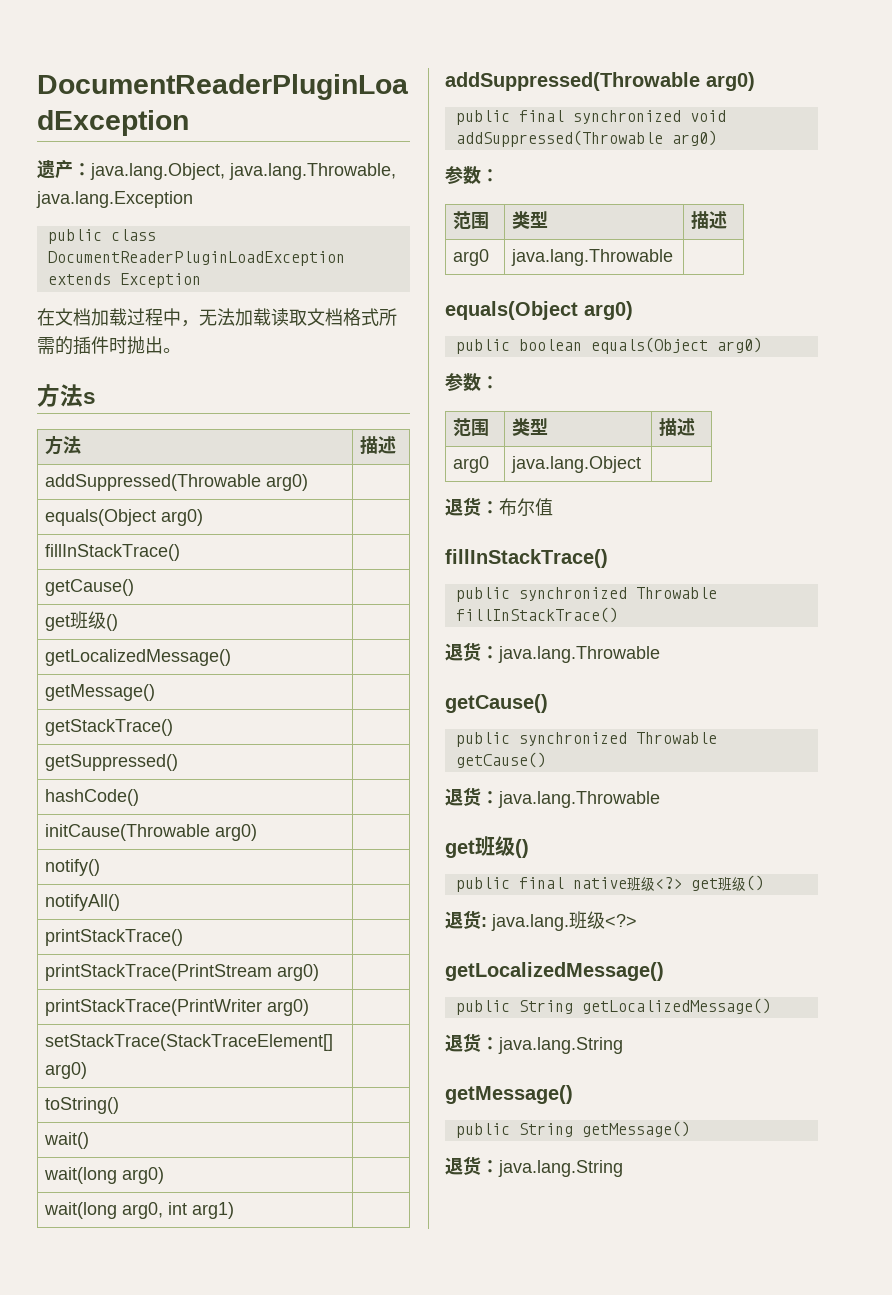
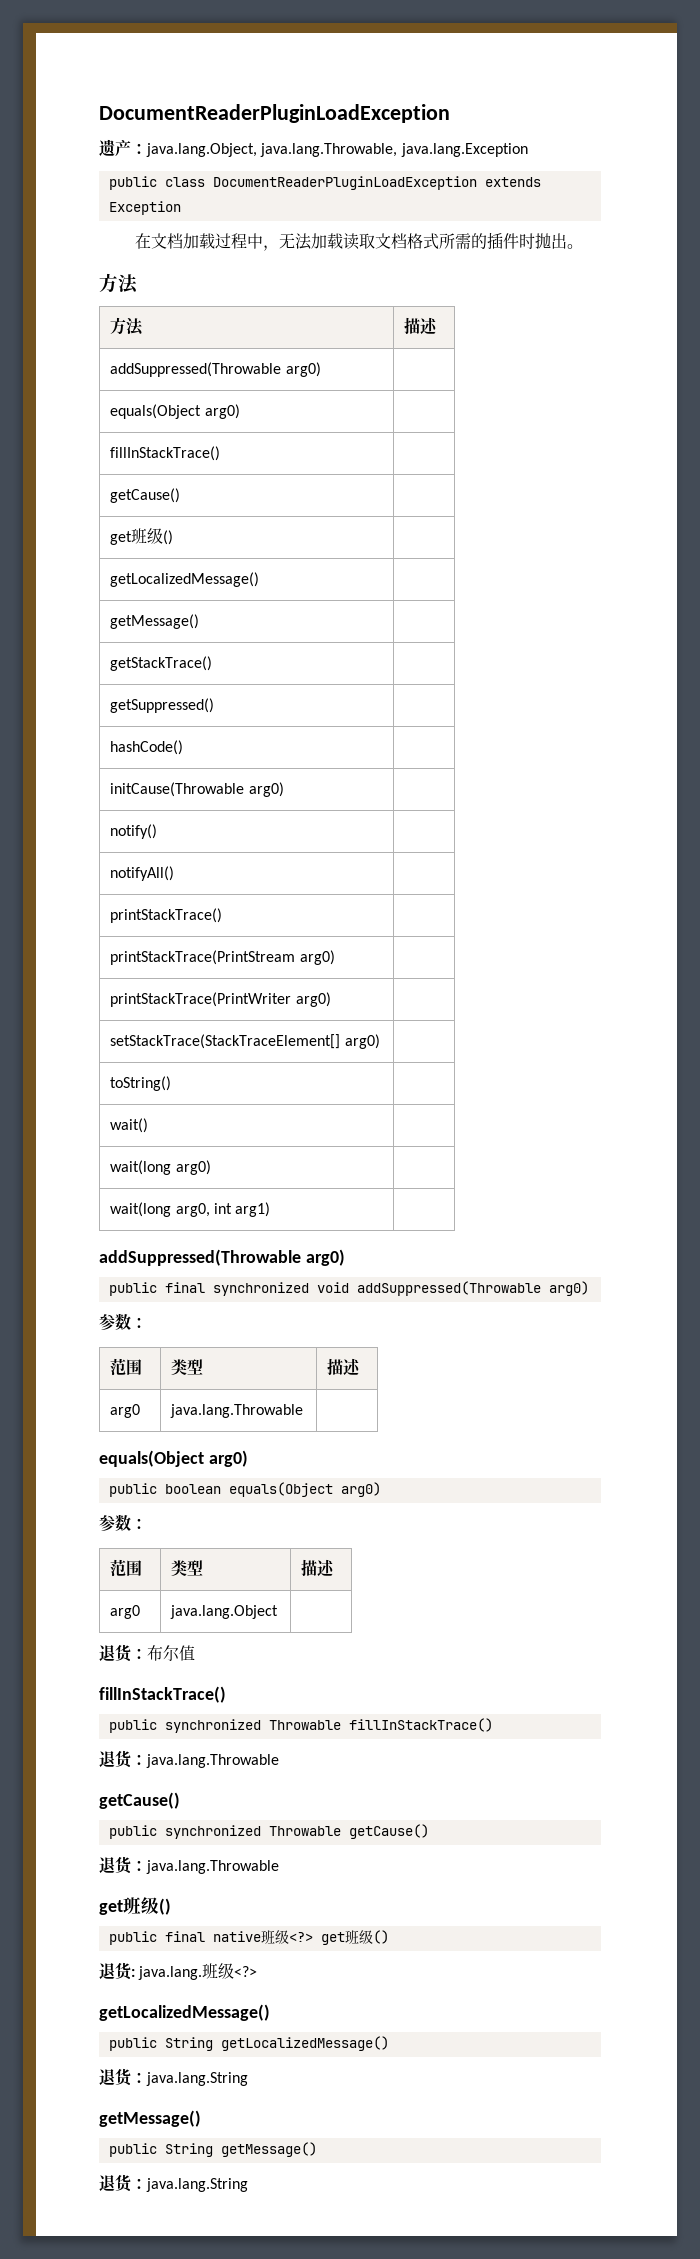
[83,392,96,404] s -> (138, 284) none

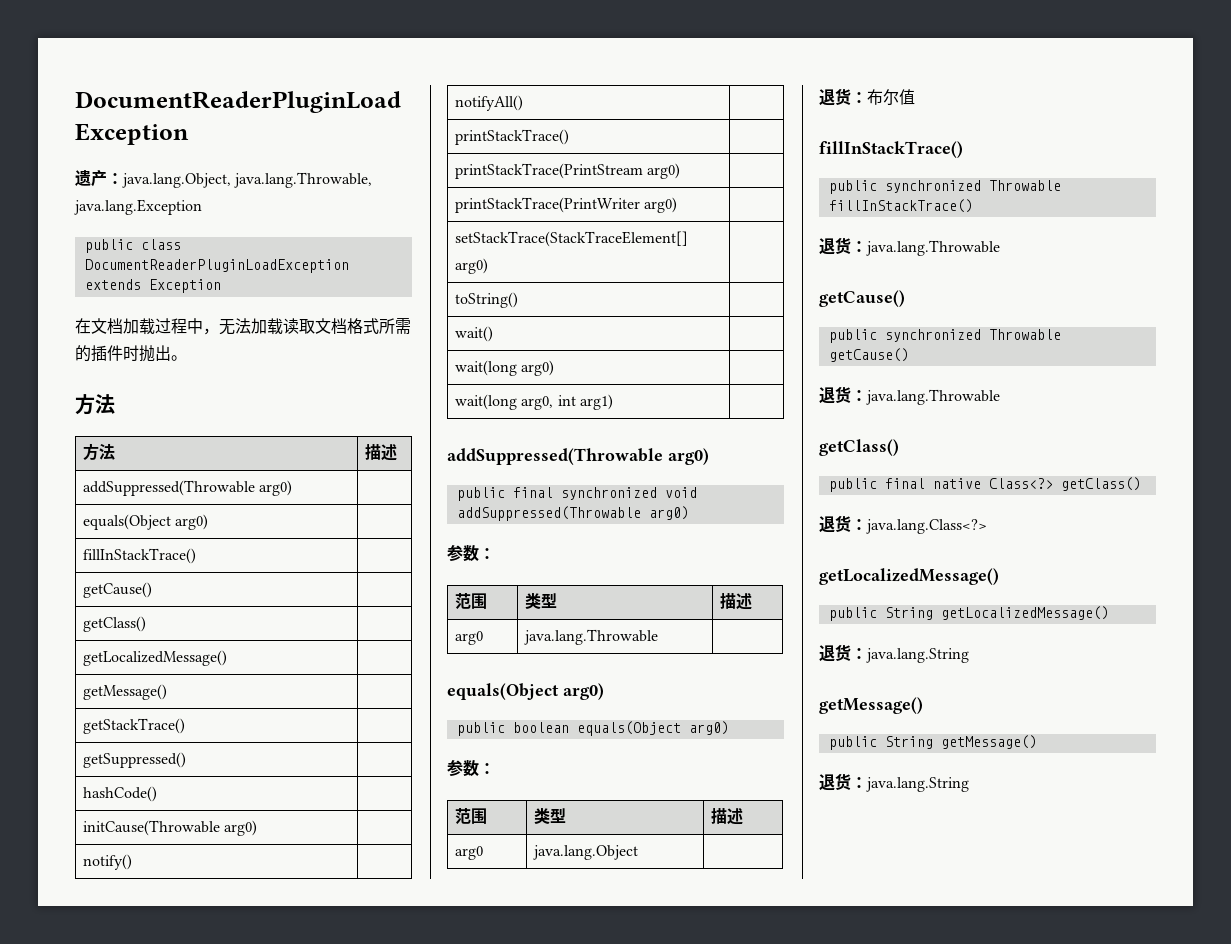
[110,528,174,545] get班级() -> [82,616,146,632] getClass()
[99,1897,171,1915] get班级() -> [819,439,899,456] getClass()
[260,1930,389,1945] [99,1962,258,1980] 班级<?> get班级() // 退货: java.lang.班级<?> -> [988,477,1141,491] [819,515,987,534] Class<?> getClass() // 退货：java.lang.Class<?>

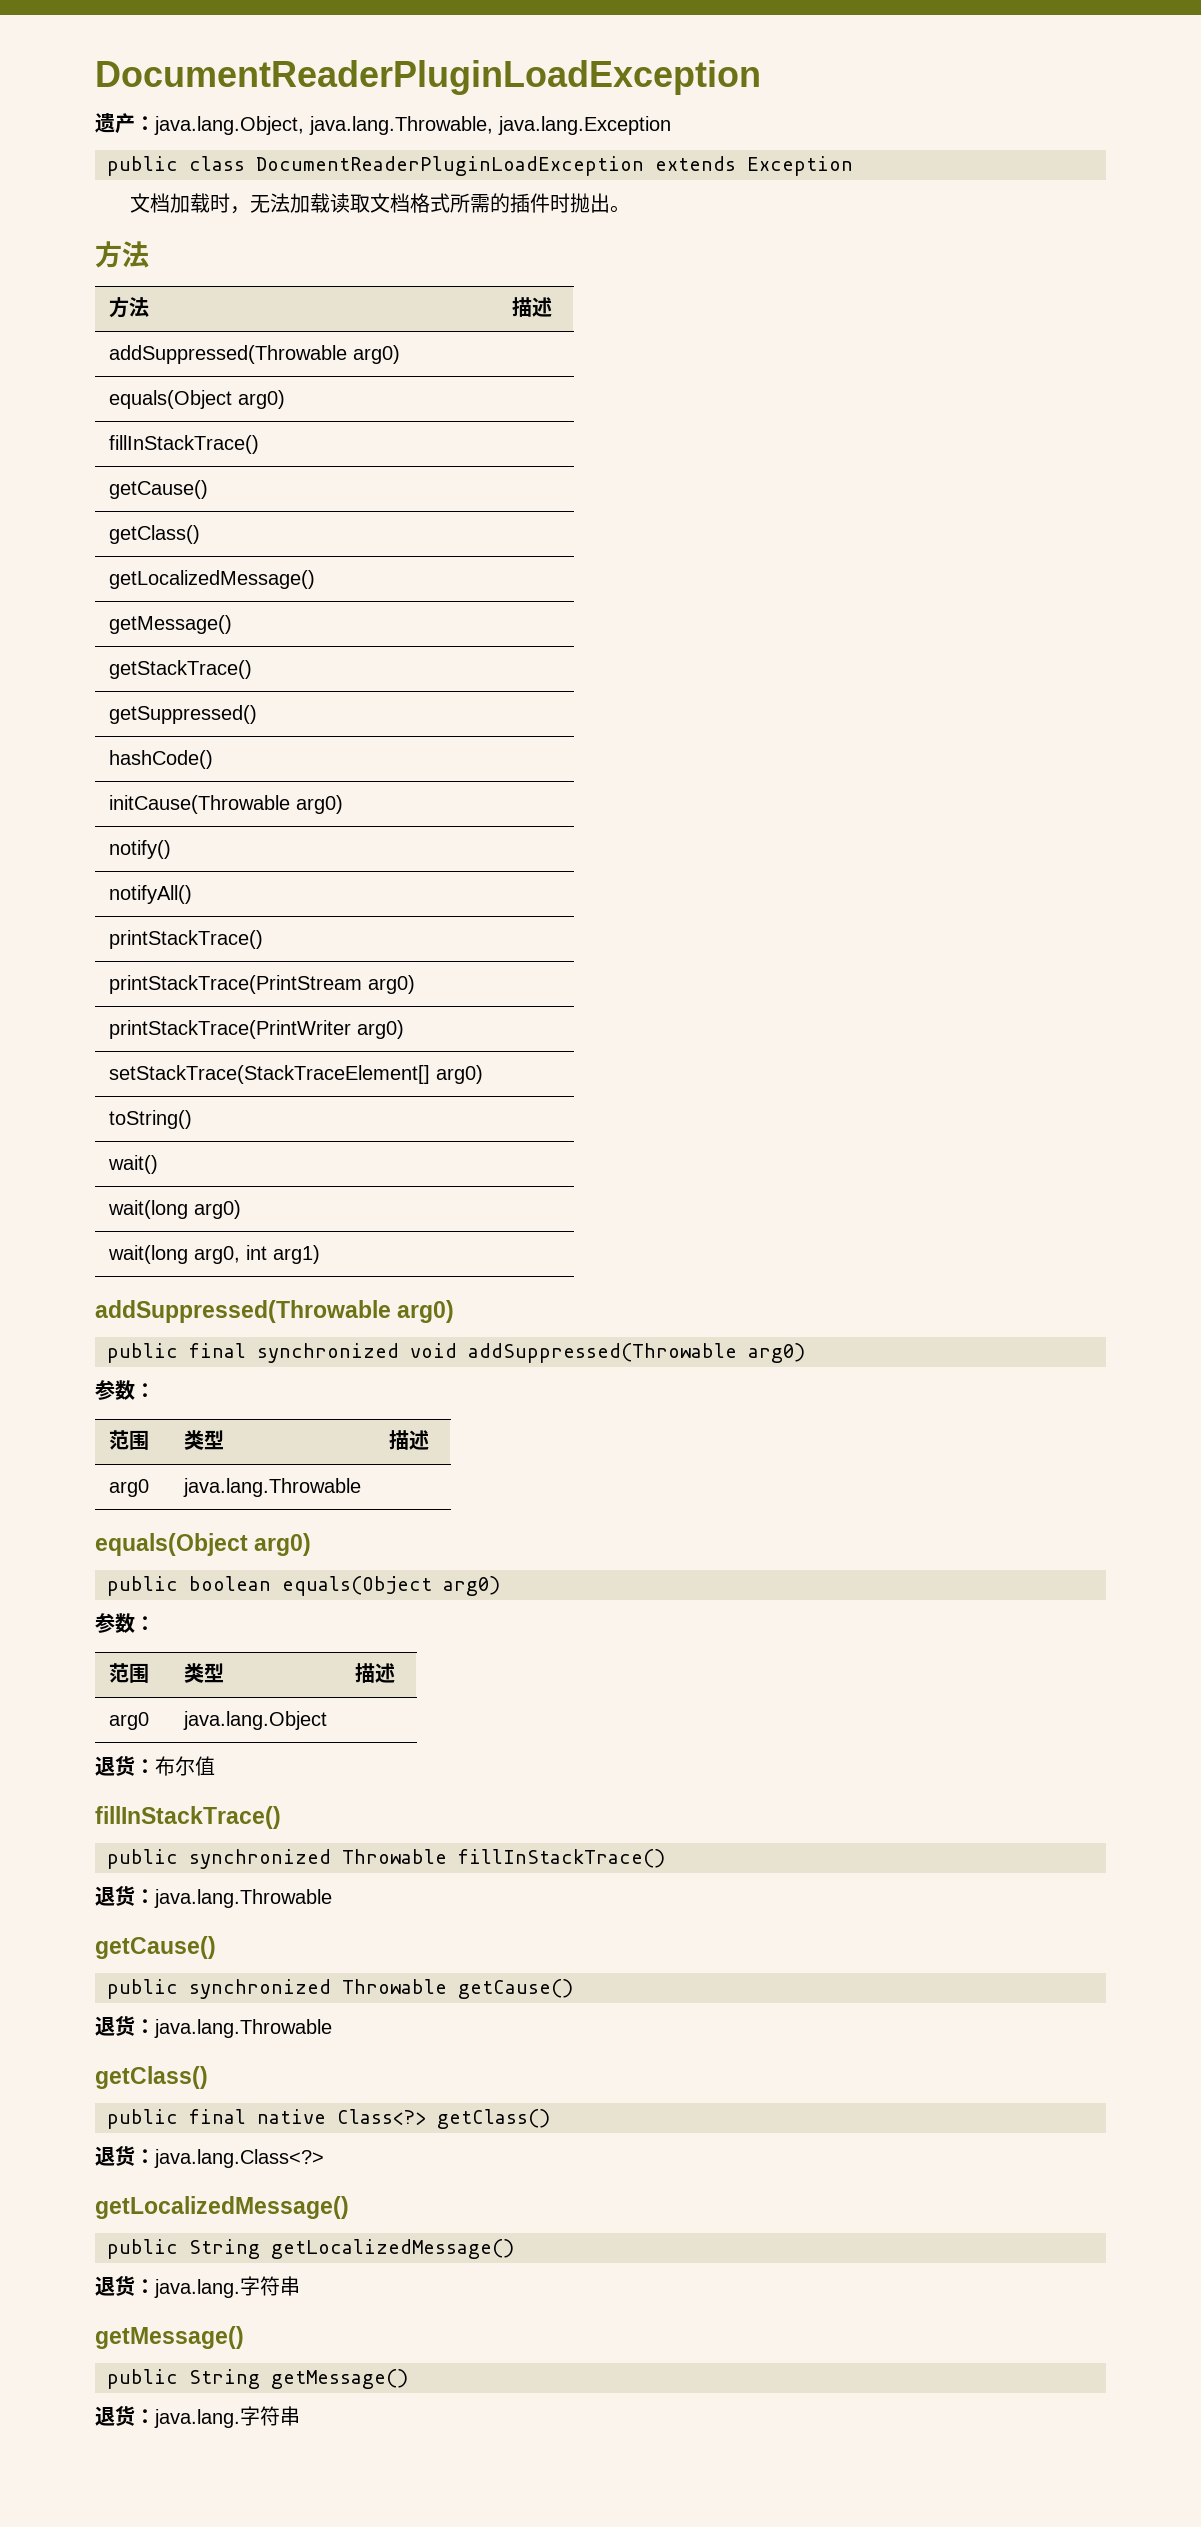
[75,318,91,334] 在 -> (853, 166) none
[155,318,203,334] 过程中 -> [209,193,230,213] 时
[866,648,969,663] java.lang.String -> [154,2276,300,2298] java.lang.字符串
[866,777,969,792] java.lang.String -> [154,2406,300,2428] java.lang.字符串

